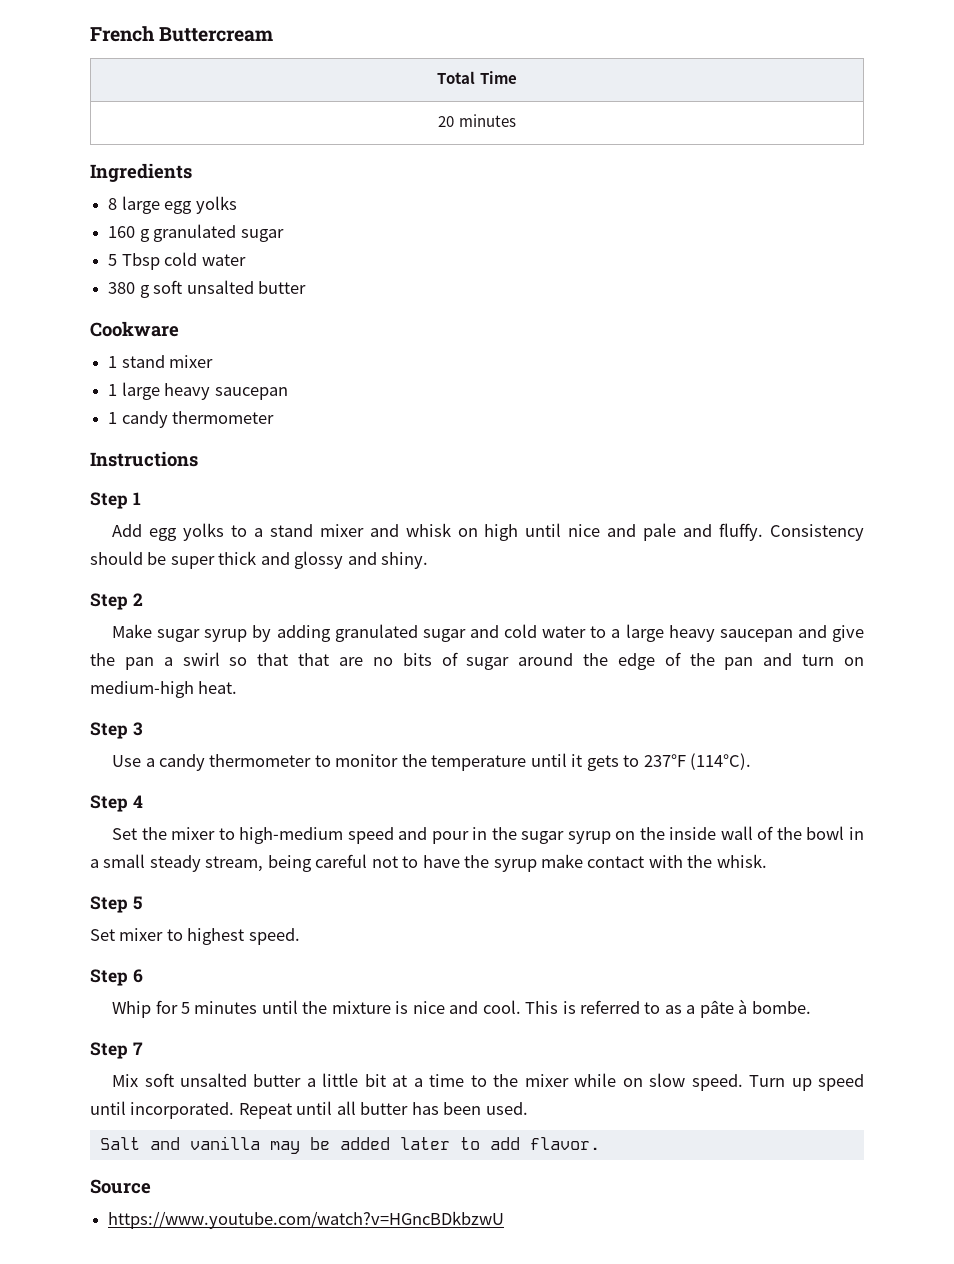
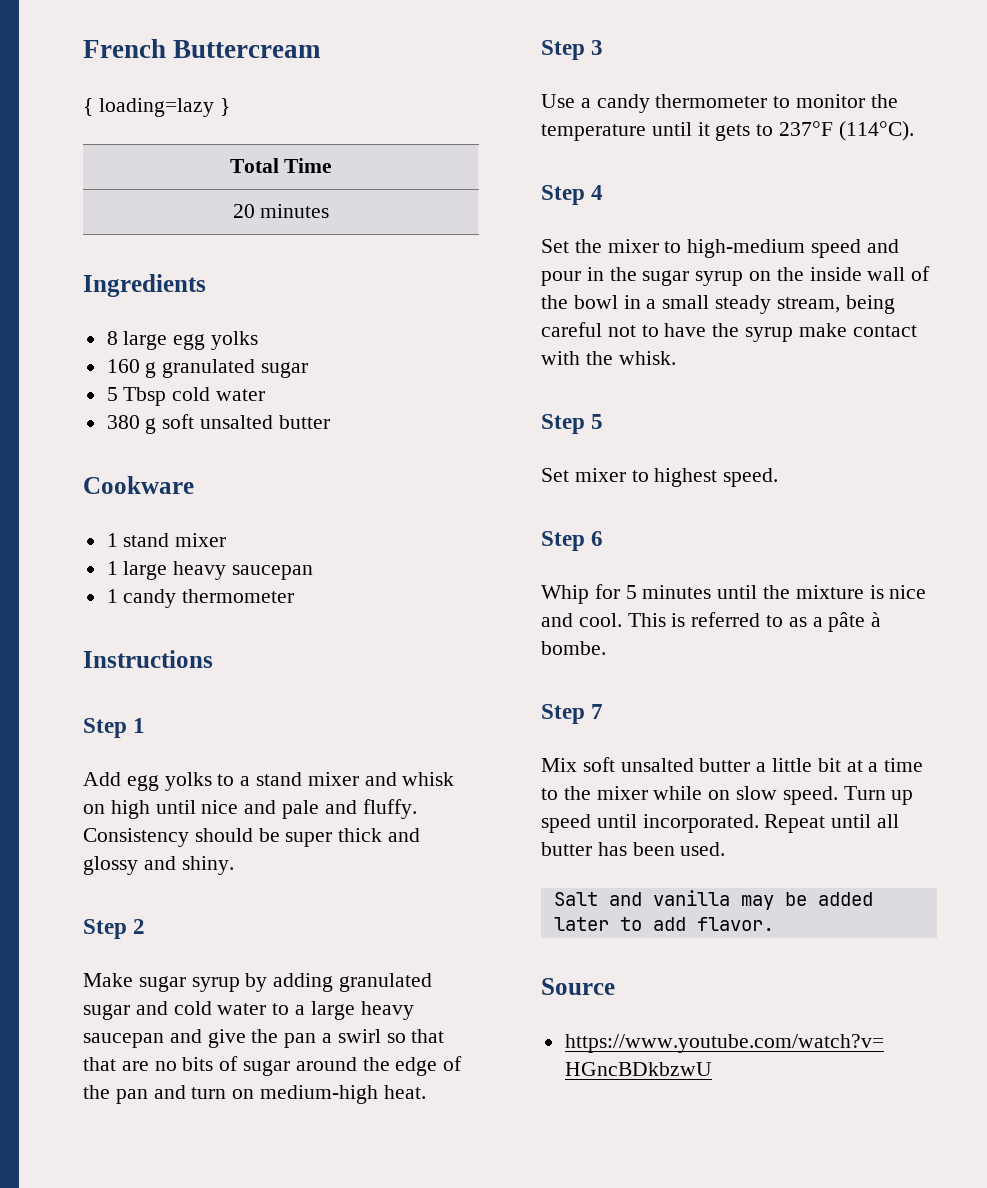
(274, 34) none -> [83,98,230,117] // { loading=lazy }

